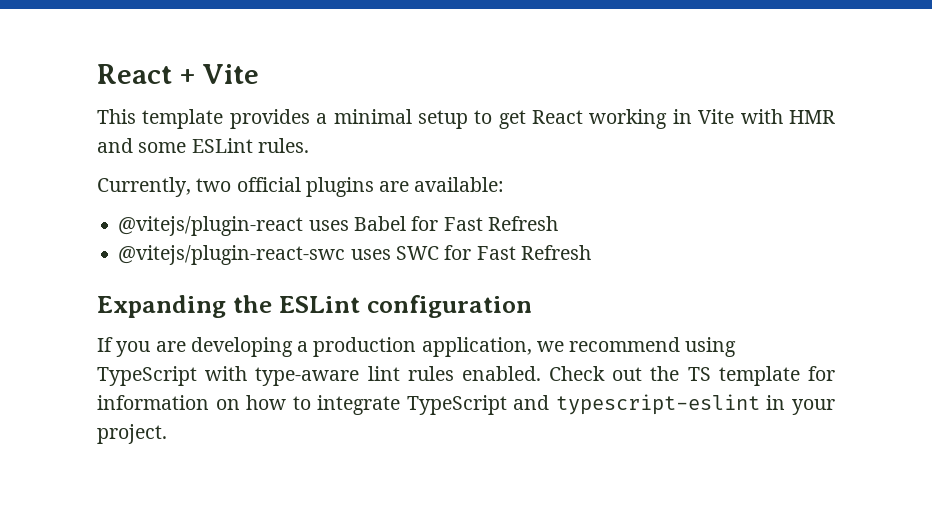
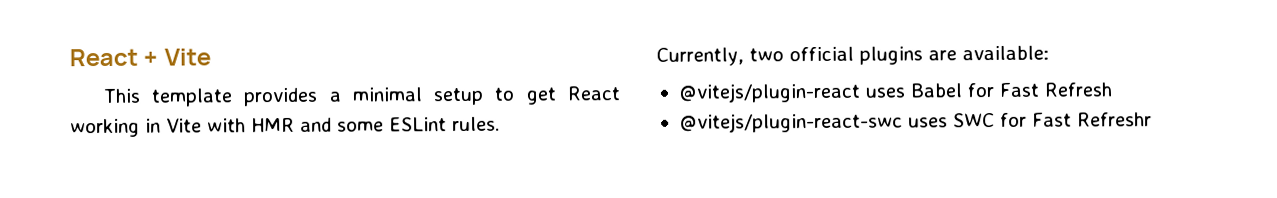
[520,245,591,260] [97,295,532,318] [97,337,737,357] [97,366,835,386] [97,394,835,415] [97,424,167,444] Refresh // Expanding the ESLint configuration // If you are developing a production application, we recommend using TypeScript with type-aware lint rules enabled. Check out the TS template for information on how to integrate TypeScript and typescript-eslint in your project. -> [1076,112,1152,127] Refreshr

